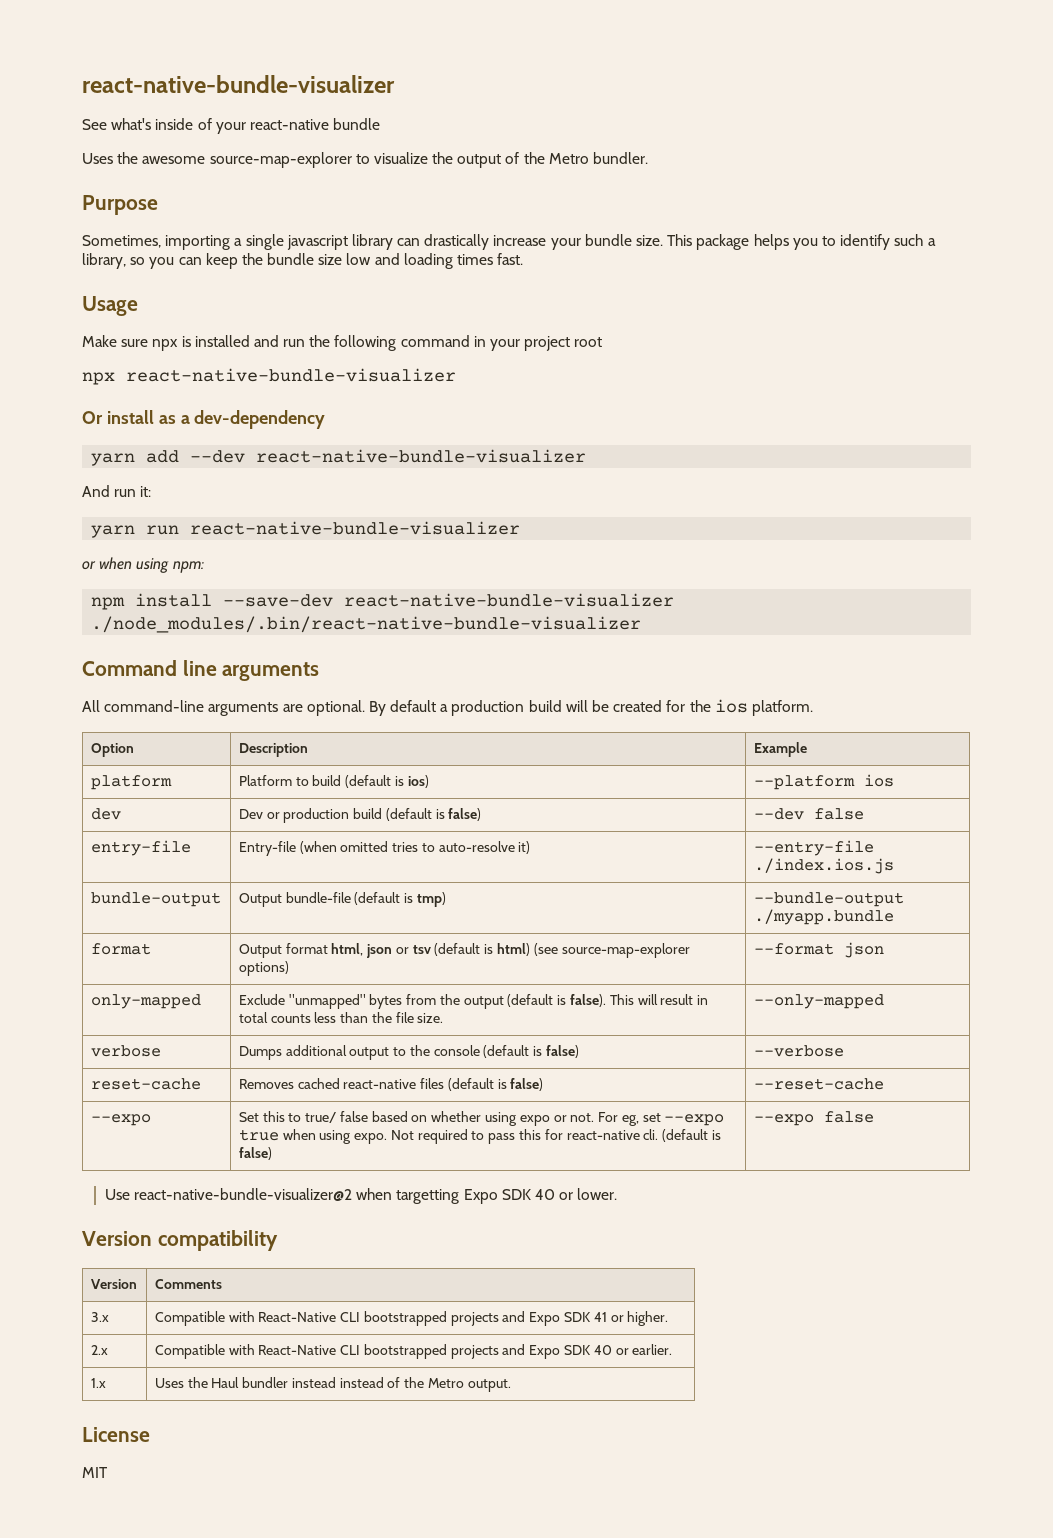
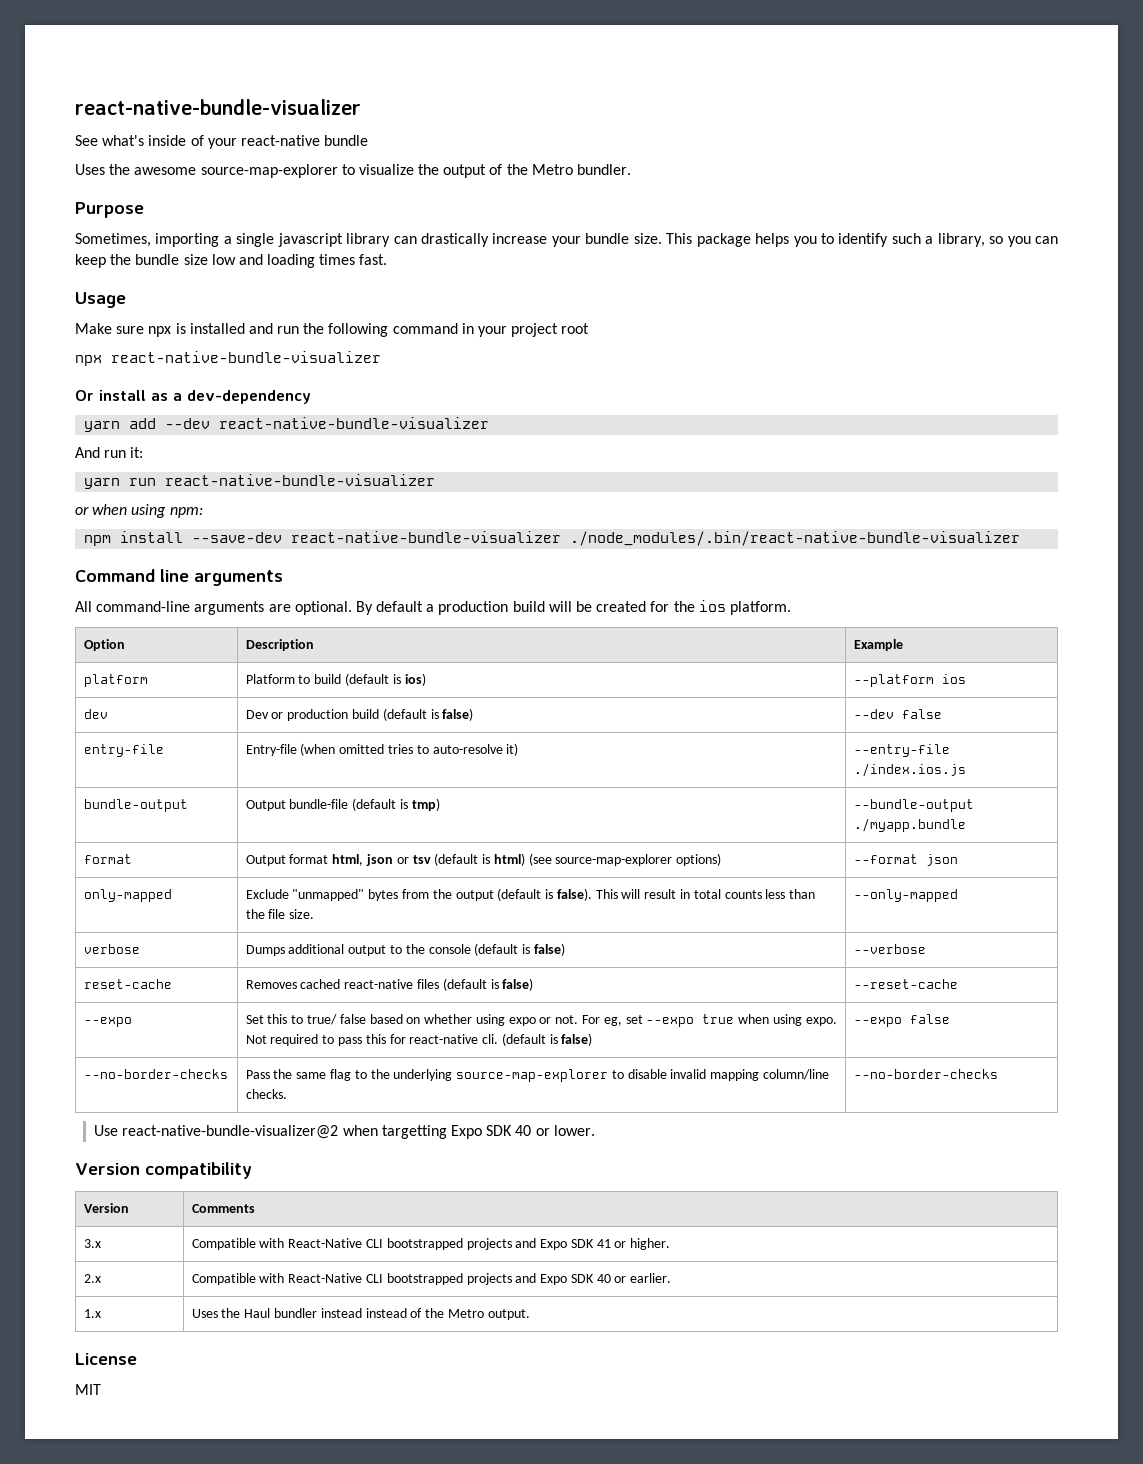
(874, 1117) none -> [83,1069,228,1079] [245,1069,830,1082] [245,1089,287,1099] [853,1069,998,1079] // --no-border-checks | Pass the same flag to the underlying source-map-explorer to disable invalid mapping column/line checks. | --no-border-checks

